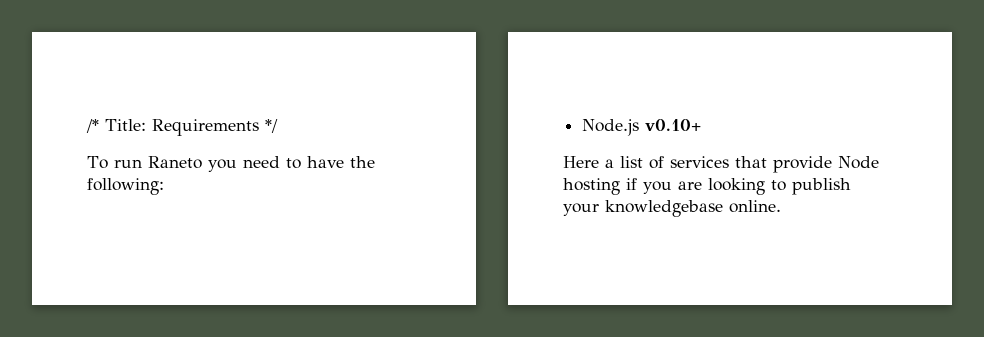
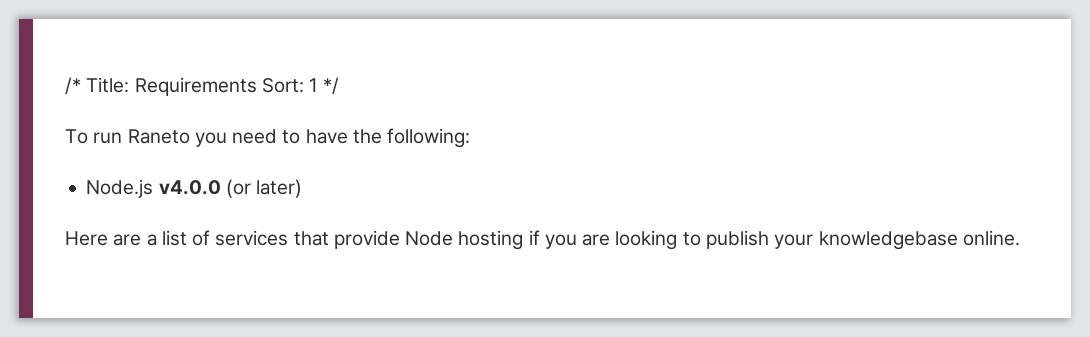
(259, 127) none -> [261,78,319,93] Sort: 1
[645,119,702,131] v0.10+ -> [158,179,303,198] v4.0.0 (or later)
(599, 162) none -> [113,234,142,246] are

